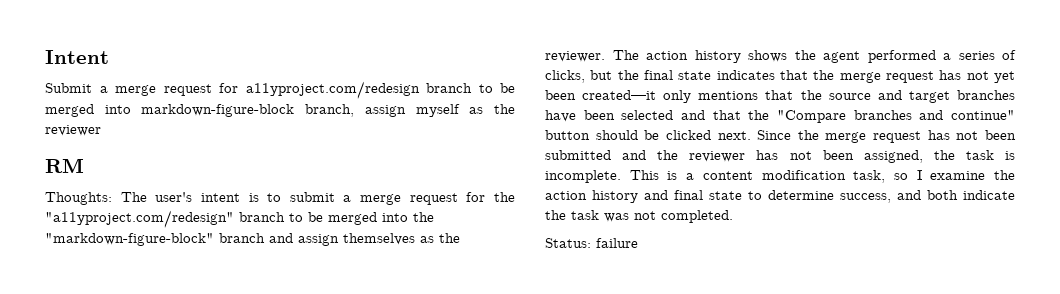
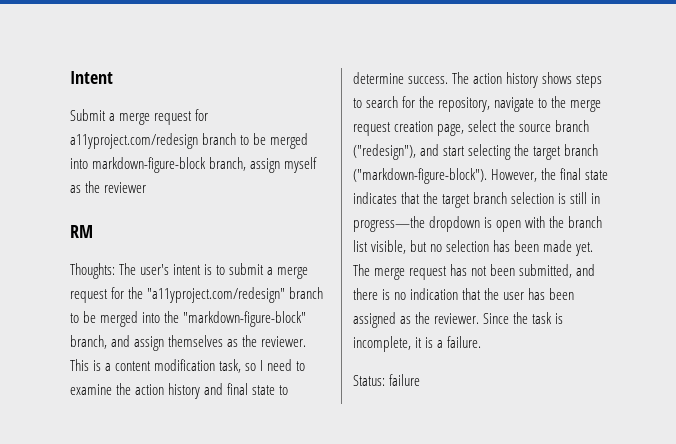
[219,233,265,243] branch -> [70,335,107,349] branch,
[612,50,1016,63] [545,70,1015,83] [545,90,1015,103] [545,110,1015,123] [545,130,1016,143] [545,150,1016,163] [545,170,621,183] The action history shows the agent performed a series of clicks, but the final state indicates that the merge request has not yet been created—it only mentions that the source and target branches have been selected and that the "Compare branches and continue" button should be clicked next. Since the merge request has not been submitted and the reviewer has not been assigned, the task is incomplete. -> (307, 341) none
(922, 175) none -> [267,359,306,371] need to
[840,190,1015,203] [545,210,733,223] success, and both indicate the task was not completed. -> [408,72,603,88] [353,96,602,112] [353,120,590,136] [353,144,599,160] [353,168,609,184] [353,192,601,208] [353,216,603,232] [353,240,594,256] [353,264,596,280] [353,288,575,300] [353,312,564,328] [353,336,482,352] success. The action history shows steps to search for the repository, navigate to the merge request creation page, select the source branch ("redesign"), and start selecting the target branch ("markdown-figure-block"). However, the final state indicates that the target branch selection is still in progress—the dropdown is open with the branch list visible, but no selection has been made yet. The merge request has not been submitted, and there is no indication that the user has been assigned as the reviewer. Since the task is incomplete, it is a failure.

